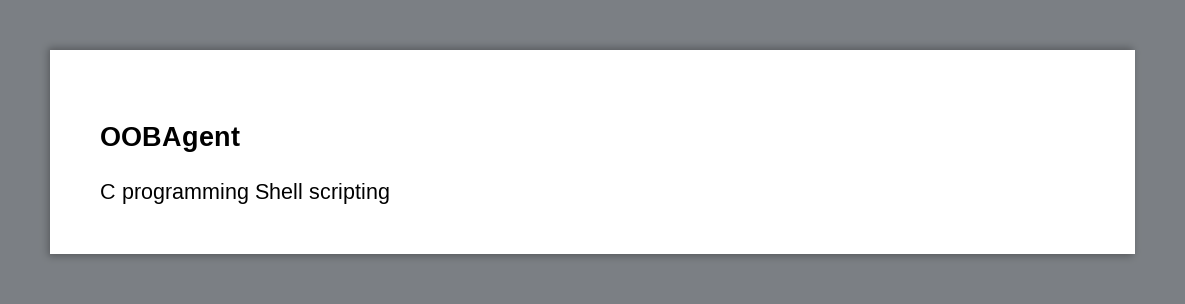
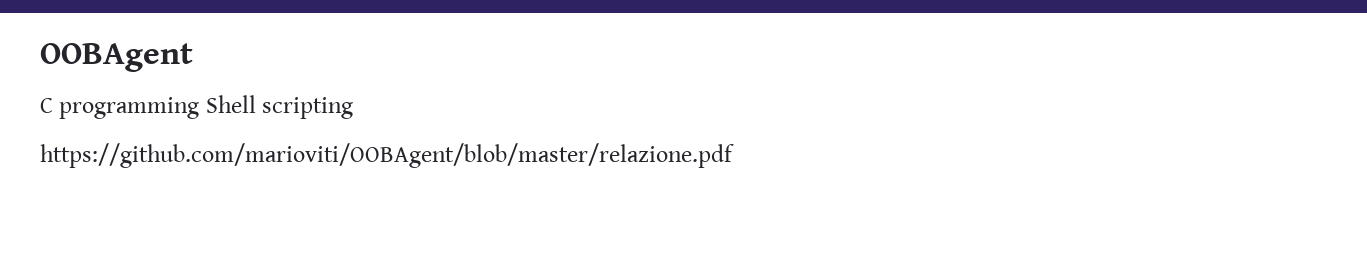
(390, 193) none -> [40,143,734,168] // https://github.com/marioviti/OOBAgent/blob/master/relazione.pdf

